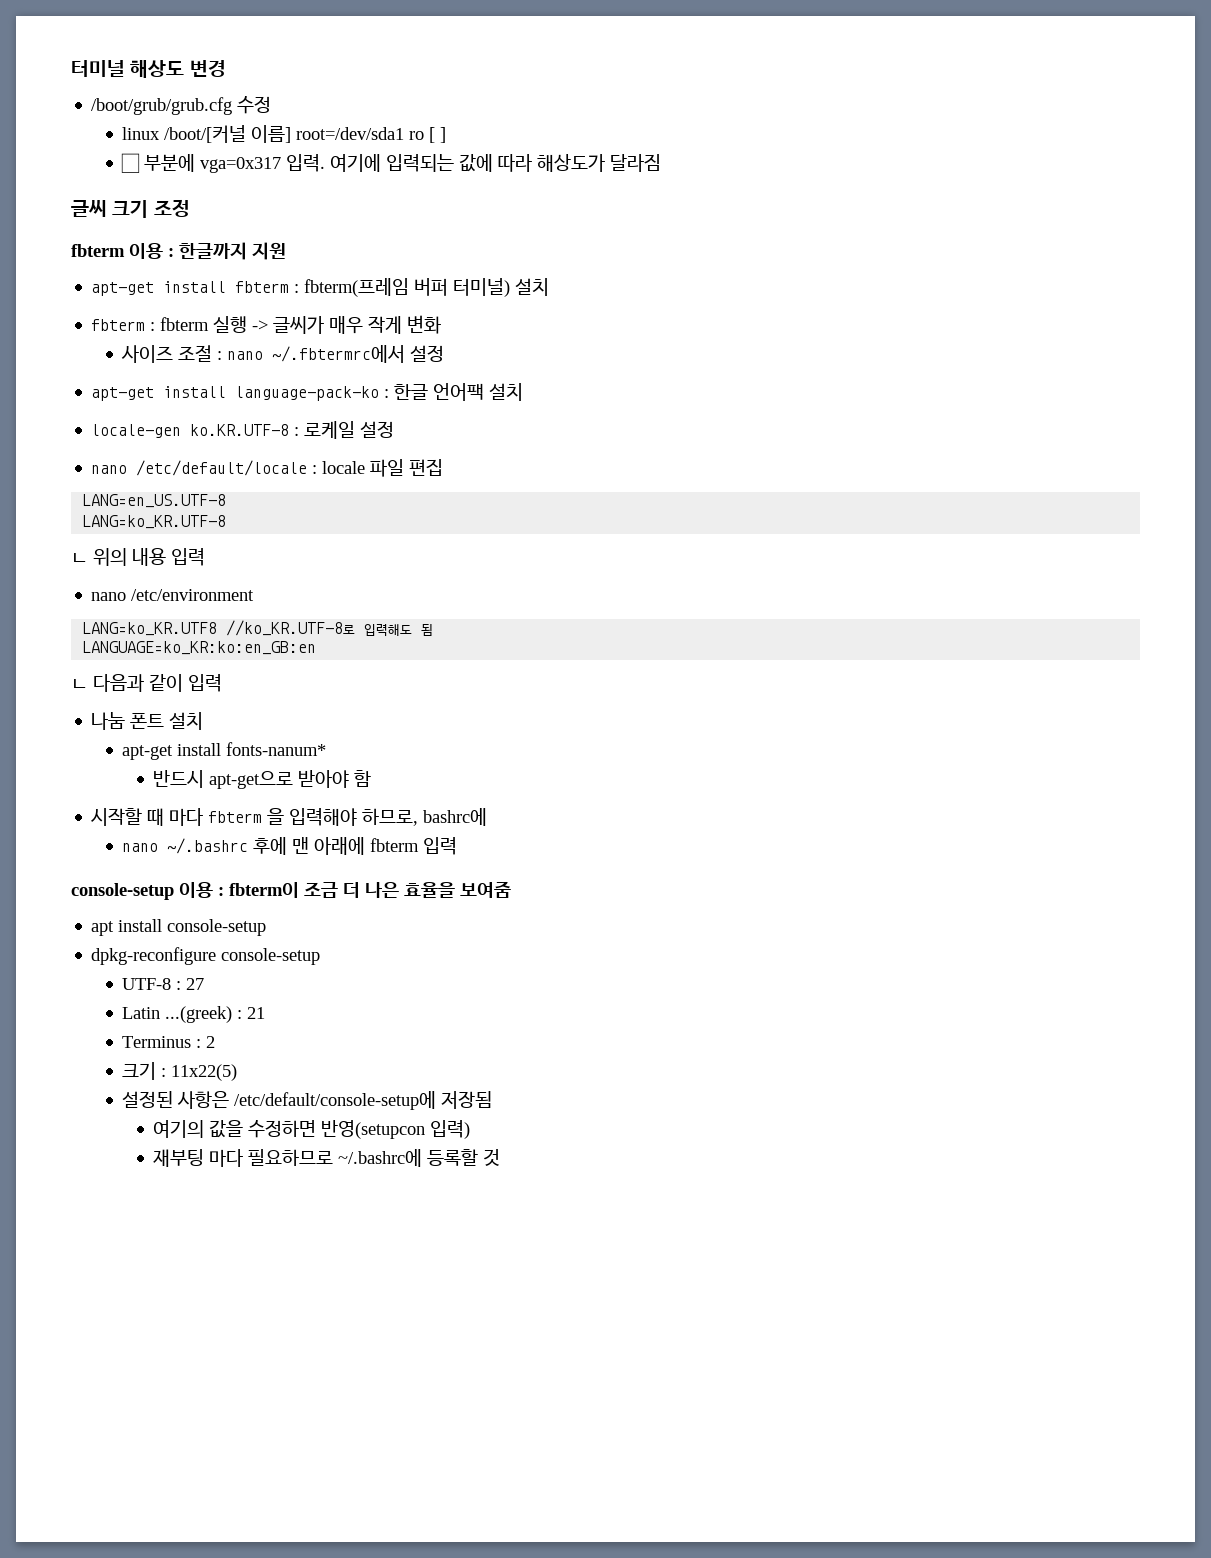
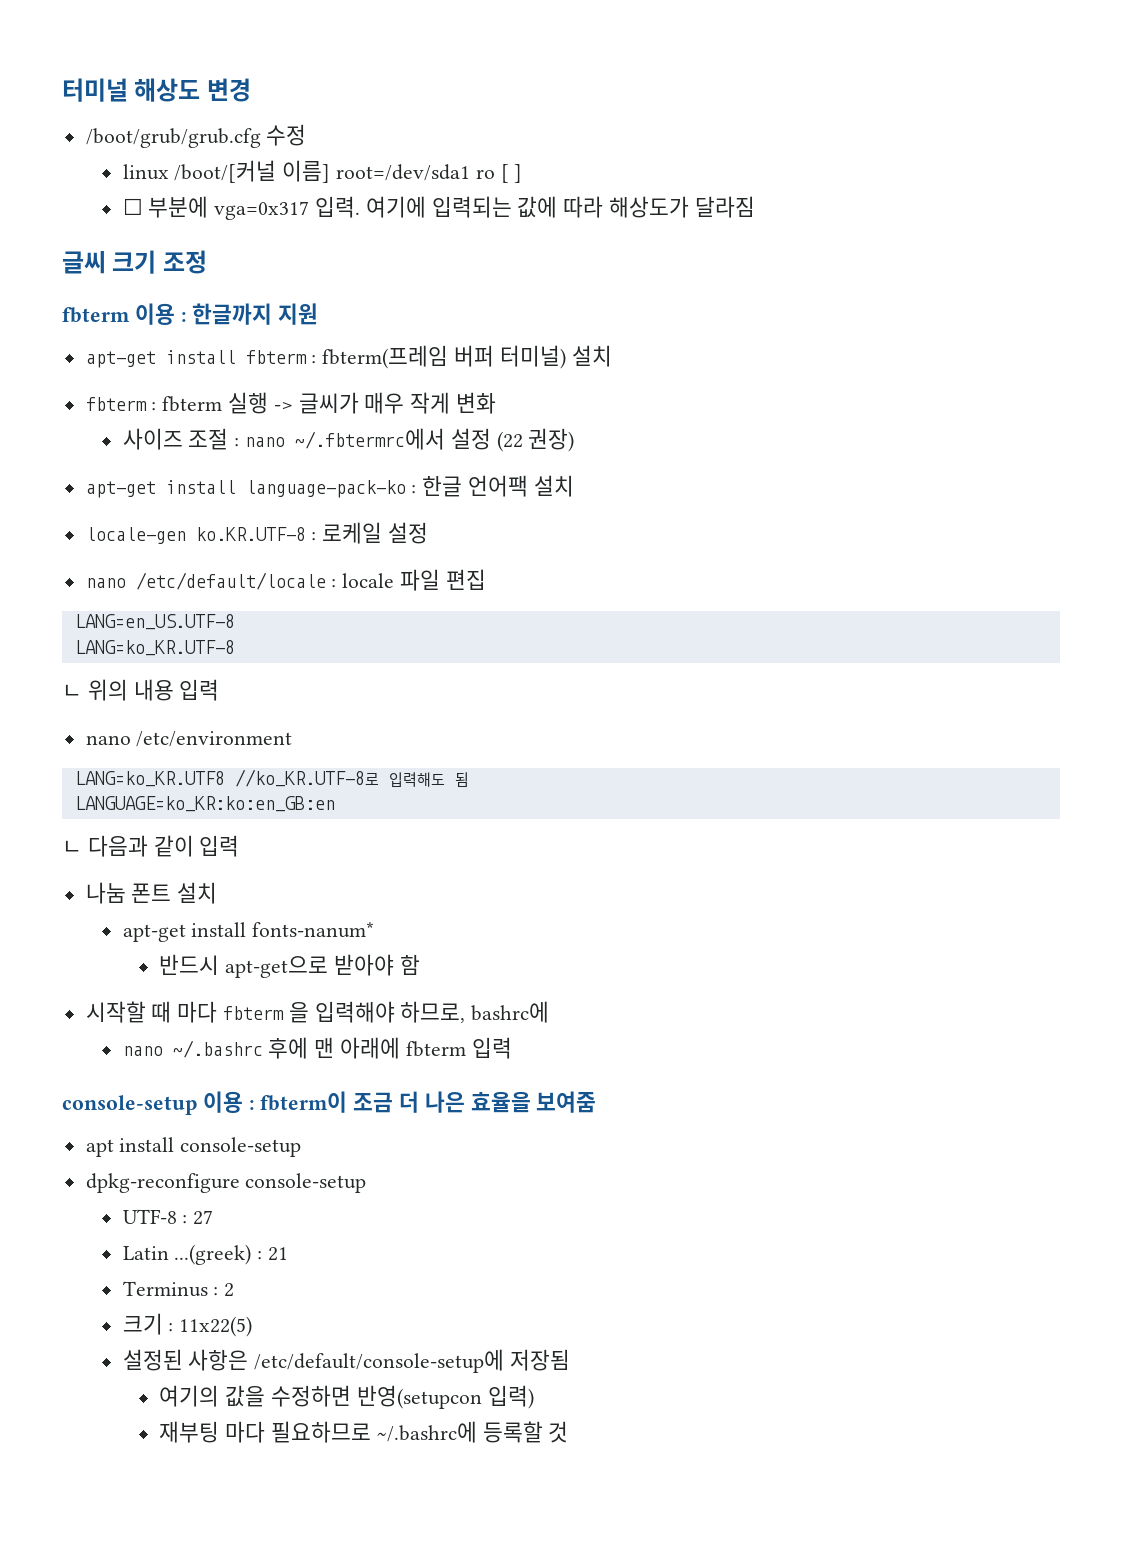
(445, 353) none -> [496,428,575,452] (22 권장)

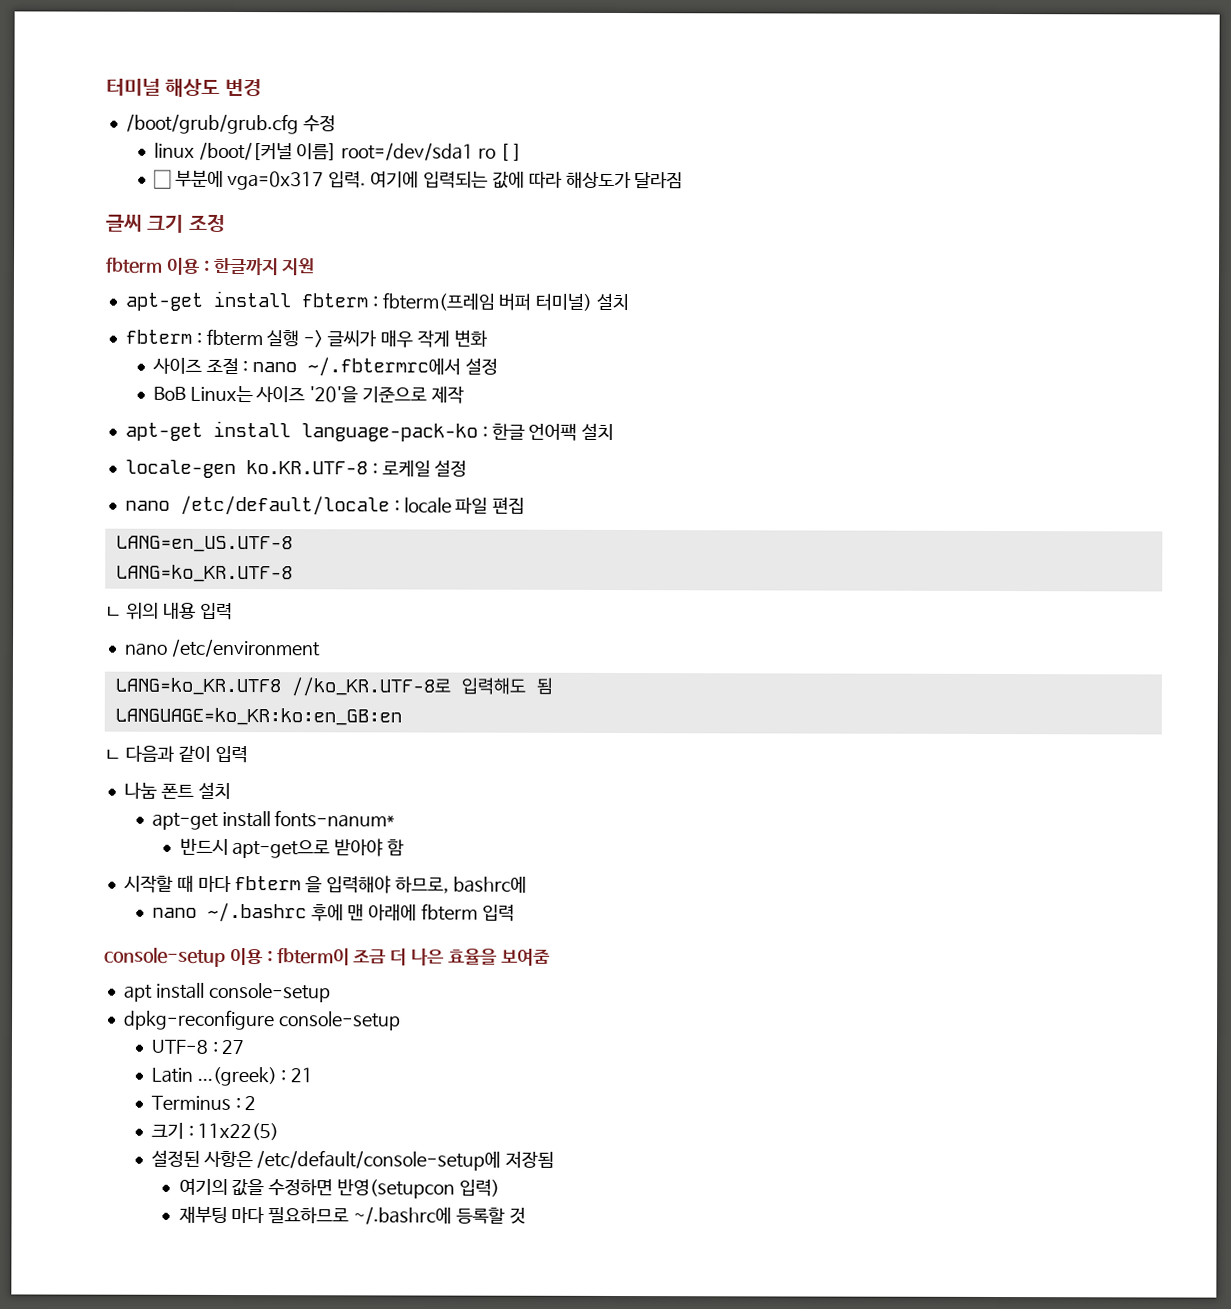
[496,428,575,452] (22 권장) -> [152,385,465,404] // BoB Linux는 사이즈 '20'을 기준으로 제작

